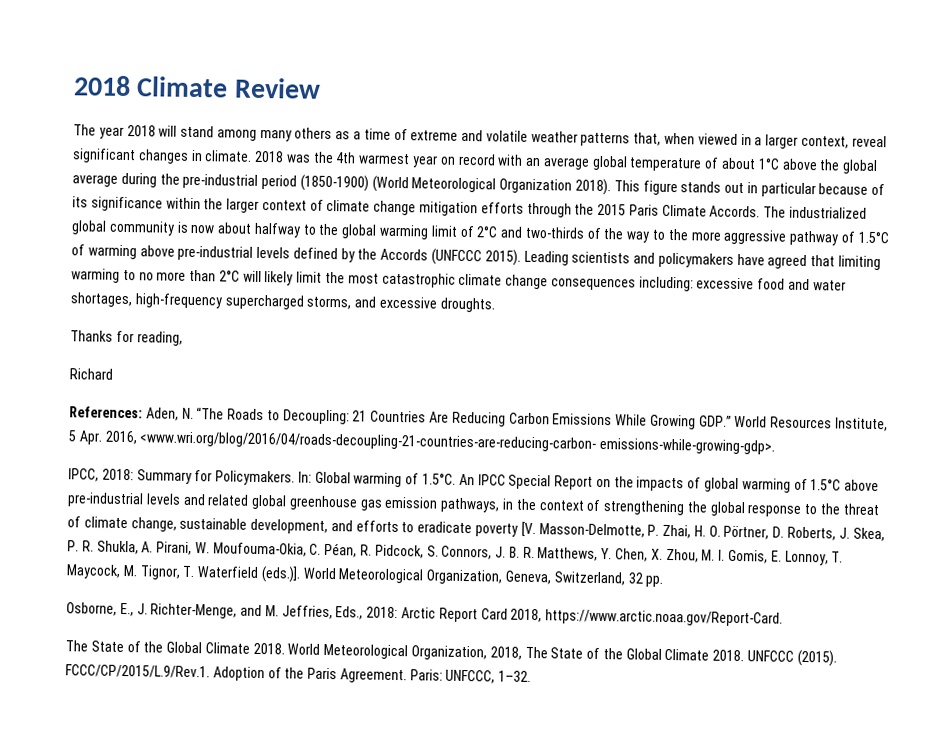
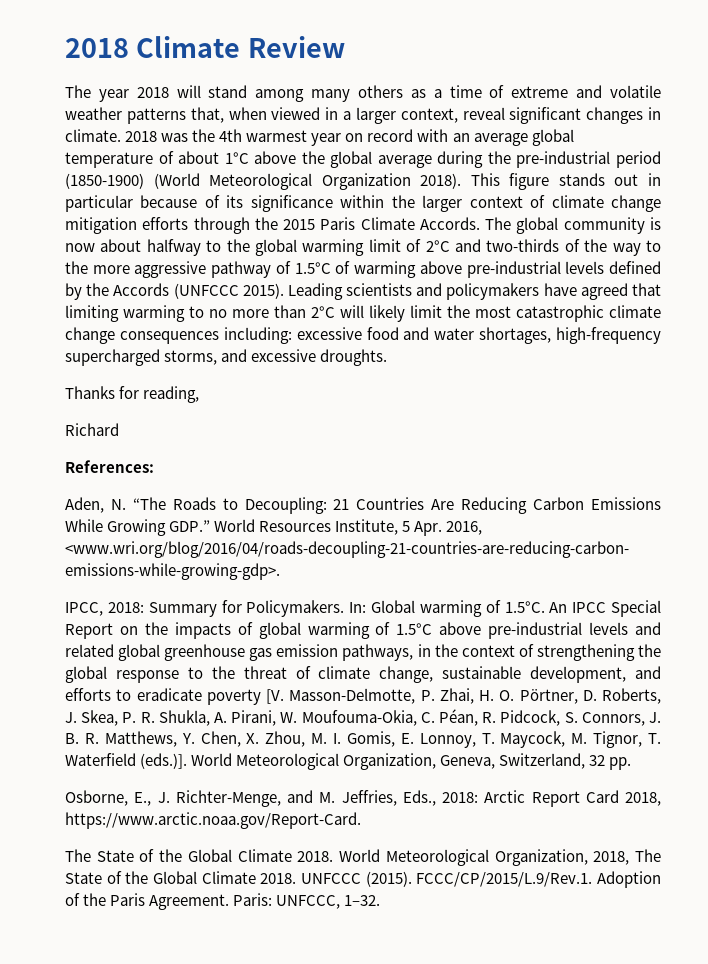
[789,206,868,219] industrialized -> (512, 223) none
(143, 412) none -> (154, 466) //

